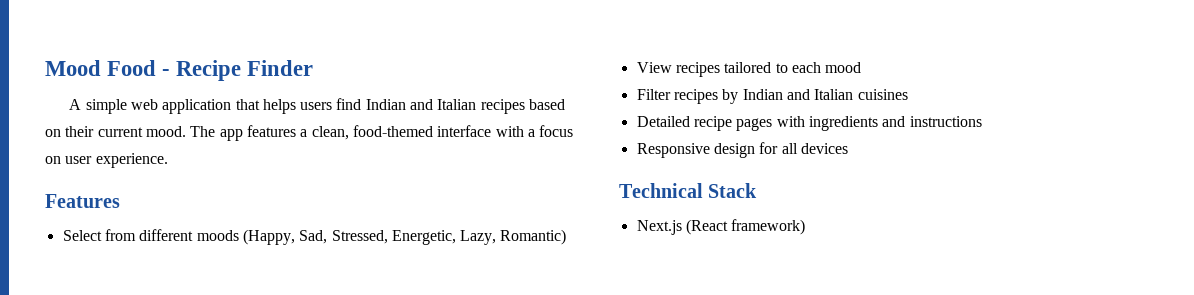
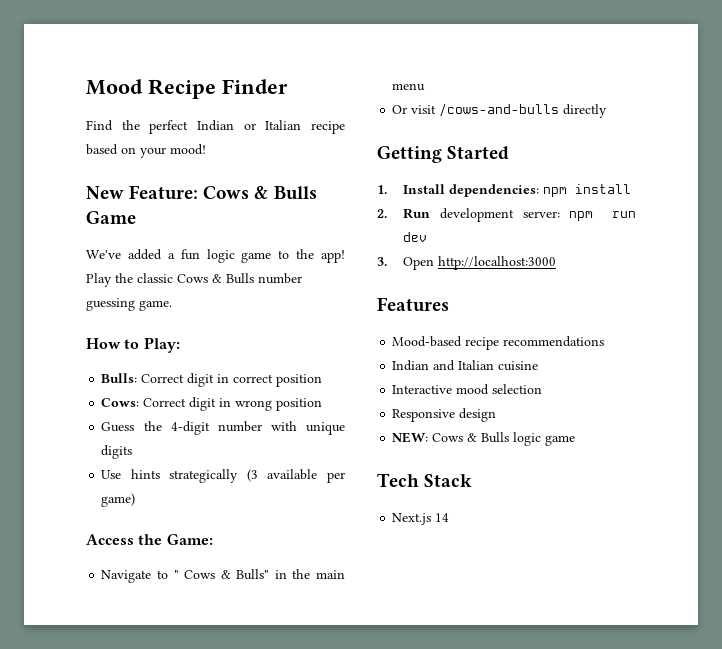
[107,60,171,76] Food - -> (143, 87) none
[69,98,566,114] [45,125,574,141] [45,153,168,168] [45,194,120,208] [62,229,567,245] [636,62,862,77] [636,89,908,104] [636,116,982,131] [636,142,848,158] [619,183,703,198] A simple web application that helps users find Indian and Italian recipes based on their current mood. The app features a clean, food-themed interface with a focus on user experience. // Features // Select from different moods (Happy, Sad, Stressed, Energetic, Lazy, Romantic) // View recipes tailored to each mood // Filter recipes by Indian and Italian cuisines // Detailed recipe pages with ingredients and instructions // Responsive design for all devices // Technical -> [86,120,345,134] [86,144,206,158] [86,185,317,200] [86,211,136,224] [86,249,345,263] [86,273,302,287] [86,298,172,311] [86,337,180,353] [101,373,323,387] [101,397,323,411] [101,421,345,435] [101,445,133,459] [101,469,345,483] [101,493,136,507] [86,534,213,545] [101,569,345,583] [392,83,426,91] [392,103,608,118] [377,146,510,163] [377,184,632,197] [377,208,636,222] [403,232,428,242] [377,256,557,270] [377,297,449,312] [392,336,605,350] [392,360,539,371] [392,384,543,395] [392,408,497,422] [392,432,576,446] [377,473,419,487] Find the perfect Indian or Italian recipe based on your mood! // New Feature: Cows & Bulls Game // We've added a fun logic game to the app! Play the classic Cows & Bulls number guessing game. // How to Play: // Bulls: Correct digit in correct position // Cows: Correct digit in wrong position // Guess the 4-digit number with unique digits // Use hints strategically (3 available per game) // Access the Game: // Navigate to " Cows & Bulls" in the main menu // Or visit /cows-and-bulls directly // Getting Started // 1. Install dependencies: npm install // 2. Run development server: npm run dev // 3. Open http://localhost:3000 // Features // Mood-based recipe recommendations // Indian and Italian cuisine // Interactive mood selection // Responsive design // NEW: Cows & Bulls logic game // Tech
[685,219,806,235] (React framework) -> [435,513,450,522] 14

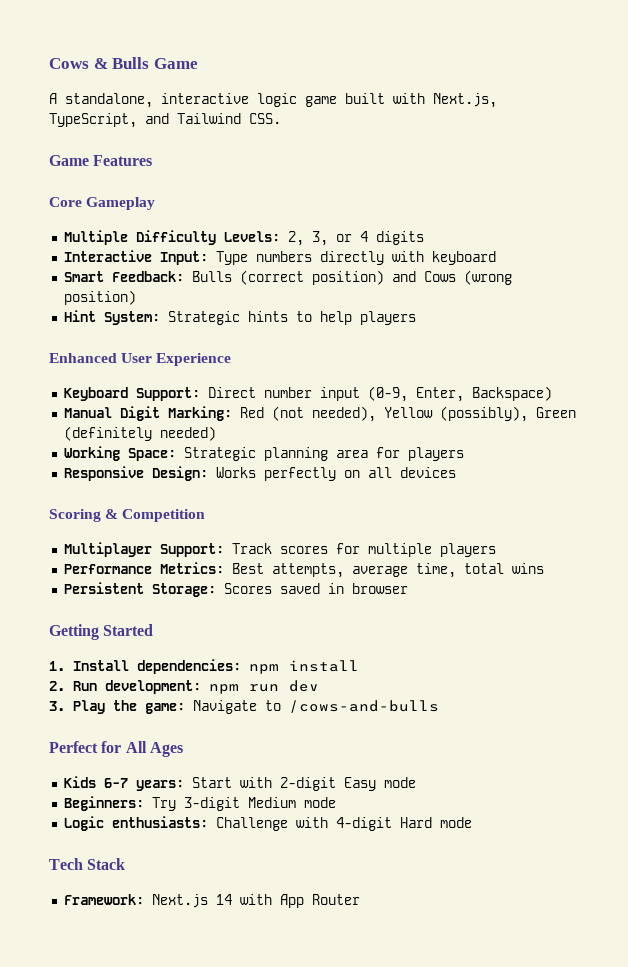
[86,79,288,99] [86,120,345,134] [86,144,206,158] [86,185,317,200] [86,211,136,224] [86,249,345,263] [86,273,302,287] [86,298,172,311] [86,337,180,353] [101,373,323,387] [101,397,323,411] [101,421,345,435] [101,445,133,459] [101,469,345,483] [101,493,136,507] [86,534,213,545] [101,569,345,583] [392,83,426,91] [392,103,608,118] Mood Recipe Finder // Find the perfect Indian or Italian recipe based on your mood! // New Feature: Cows & Bulls Game // We've added a fun logic game to the app! Play the classic Cows & Bulls number guessing game. // How to Play: // Bulls: Correct digit in correct position // Cows: Correct digit in wrong position // Guess the 4-digit number with unique digits // Use hints strategically (3 available per game) // Access the Game: // Navigate to " Cows & Bulls" in the main menu // Or visit /cows-and-bulls directly -> [49,57,198,69] [49,93,497,108] [49,113,281,128] [49,155,153,166] [49,197,156,210] [63,230,424,246] [63,250,496,265] [63,270,512,285] [63,290,136,305] [63,310,416,325] [49,353,232,366] [63,386,552,402] [63,406,576,422] [63,426,216,441] [63,446,464,461] [63,466,456,481] [49,509,206,522] [63,542,496,557] [63,562,544,578] [63,582,408,597] Cows & Bulls Game // A standalone, interactive logic game built with Next.js, TypeScript, and Tailwind CSS. // Game Features // Core Gameplay // Multiple Difficulty Levels: 2, 3, or 4 digits // Interactive Input: Type numbers directly with keyboard // Smart Feedback: Bulls (correct position) and Cows (wrong position) // Hint System: Strategic hints to help players // Enhanced User Experience // Keyboard Support: Direct number input (0-9, Enter, Backspace) // Manual Digit Marking: Red (not needed), Yellow (possibly), Green (definitely needed) // Working Space: Strategic planning area for players // Responsive Design: Works perfectly on all devices // Scoring & Competition // Multiplayer Support: Track scores for multiple players // Performance Metrics: Best attempts, average time, total wins // Persistent Storage: Scores saved in browser
[439,208,560,222] development server: -> [105,680,202,694] development:
[403,256,557,270] [377,297,449,312] [392,336,605,350] [392,360,539,371] [392,384,543,395] [392,408,497,422] [392,432,576,446] Open http://localhost:3000 // Features // Mood-based recipe recommendations // Indian and Italian cuisine // Interactive mood selection // Responsive design // NEW: Cows & Bulls logic game -> [73,700,440,714] [49,741,183,757] [63,776,416,791] [63,796,336,811] [63,816,472,831] Play the game: Navigate to /cows-and-bulls // Perfect for All Ages // Kids 6-7 years: Start with 2-digit Easy mode // Beginners: Try 3-digit Medium mode // Logic enthusiasts: Challenge with 4-digit Hard mode
(473, 480) none -> [63,894,144,905] Framework:
(450, 517) none -> [239,894,360,908] with App Router

